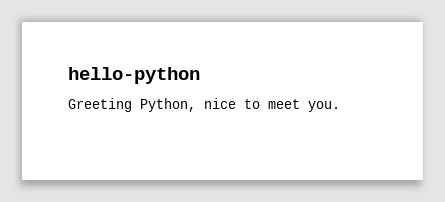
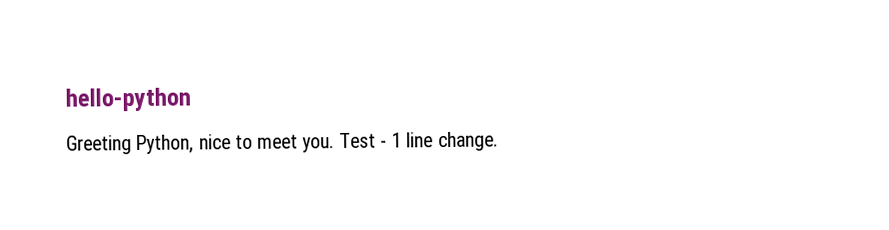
(340, 106) none -> [338,131,498,152] Test - 1 line change.

